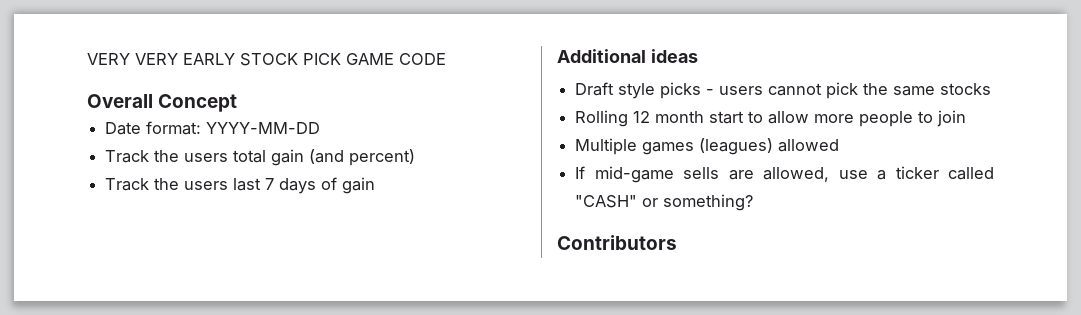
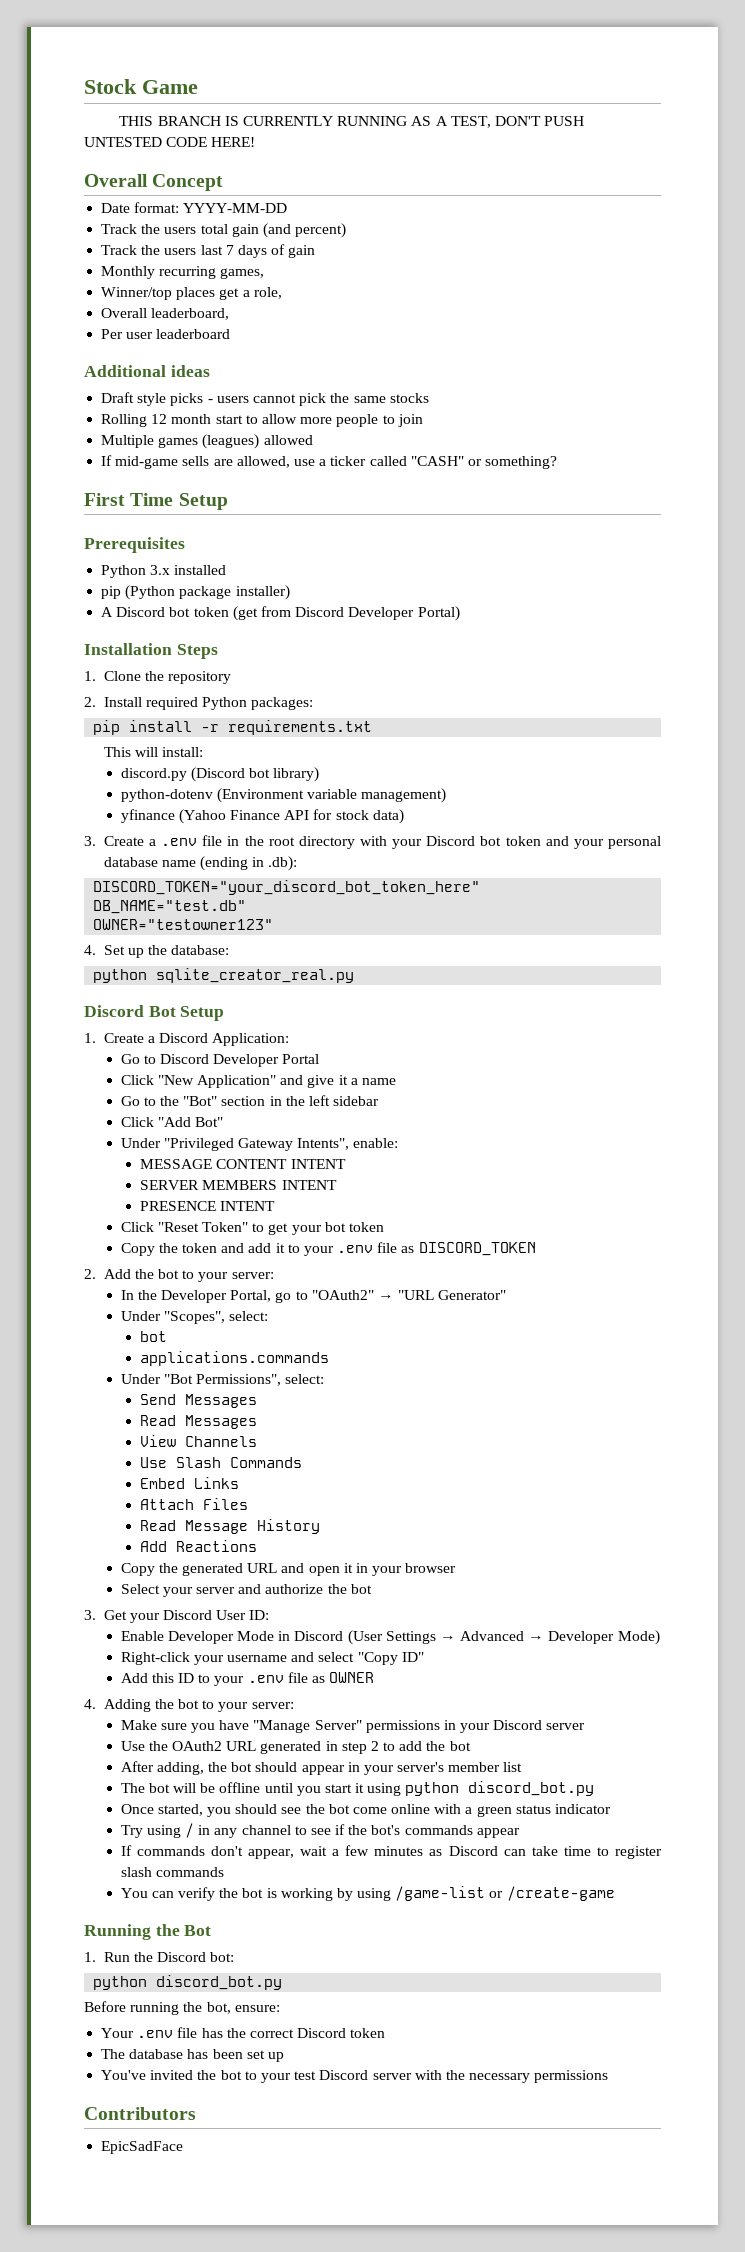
[87,53,394,66] VERY VERY EARLY STOCK PICK GAME -> [84,79,198,94] [119,116,585,128] [84,137,162,147] Stock Game // THIS BRANCH IS CURRENTLY RUNNING AS A TEST, DON'T PUSH UNTESTED
(446, 59) none -> [211,137,256,147] HERE!
(376, 185) none -> [101,266,265,279] [101,287,282,300] [101,308,230,320] [101,329,231,339] // Monthly recurring games, // Winner/top places get a role, // Overall leaderboard, // Per user leaderboard
(754, 202) none -> [84,493,228,510] [84,537,185,553] [101,565,227,578] [101,585,290,600] [101,606,460,621] [84,643,218,659] [84,671,232,684] [84,697,314,710] [93,720,373,735] [103,747,203,757] [120,767,320,782] [120,788,447,803] [120,809,404,824] [84,835,661,849] [103,856,298,871] [93,880,481,895] [93,900,247,914] [93,919,274,930] [84,945,230,958] [93,968,355,983] [84,1005,225,1021] [84,1033,290,1046] [120,1054,320,1067] [120,1075,396,1088] [120,1095,380,1106] [120,1117,224,1127] [120,1138,399,1151] [140,1159,346,1169] [140,1180,337,1190] [140,1201,276,1211] [120,1222,384,1235] [120,1242,536,1256] [84,1269,274,1282] [120,1290,507,1303] [120,1311,269,1324] [140,1331,168,1342] [140,1351,330,1366] [120,1374,325,1386] [140,1394,258,1408] [140,1415,258,1429] [140,1435,258,1447] [140,1457,303,1468] [140,1477,240,1489] [140,1498,249,1510] [140,1519,321,1534] [140,1540,258,1552] [120,1563,457,1576] [120,1584,372,1597] [84,1610,270,1623] [120,1630,660,1645] [120,1652,424,1665] [120,1672,375,1686] [84,1699,294,1712] [120,1720,586,1733] [120,1741,471,1754] [120,1761,523,1775] [120,1781,595,1796] [120,1804,612,1817] [120,1823,520,1838] [120,1845,662,1859] [120,1867,224,1877] [120,1886,615,1901] [84,1924,212,1940] [84,1952,235,1962] [93,1975,283,1990] [84,2001,280,2015] [101,2027,386,2038] [101,2049,284,2062] [101,2070,609,2083] // First Time Setup // Prerequisites // Python 3.x installed // pip (Python package installer) // A Discord bot token (get from Discord Developer Portal) // Installation Steps // 1. Clone the repository // 2. Install required Python packages: // pip install -r requirements.txt // This will install: // discord.py (Discord bot library) // python-dotenv (Environment variable management) // yfinance (Yahoo Finance API for stock data) // 3. Create a .env file in the root directory with your Discord bot token and your personal database name (ending in .db): // DISCORD_TOKEN="your_discord_bot_token_here" // DB_NAME="test.db" // OWNER="testowner123" // 4. Set up the database: // python sqlite_creator_real.py // Discord Bot Setup // 1. Create a Discord Application: // Go to Discord Developer Portal // Click "New Application" and give it a name // Go to the "Bot" section in the left sidebar // Click "Add Bot" // Under "Privileged Gateway Intents", enable: // MESSAGE CONTENT INTENT // SERVER MEMBERS INTENT // PRESENCE INTENT // Click "Reset Token" to get your bot token // Copy the token and add it to your .env file as DISCORD_TOKEN // 2. Add the bot to your server: // In the Developer Portal, go to "OAuth2" → "URL Generator" // Under "Scopes", select: // bot // applications.commands // Under "Bot Permissions", select: // Send Messages // Read Messages // View Channels // Use Slash Commands // Embed Links // Attach Files // Read Message History // Add Reactions // Copy the generated URL and open it in your browser // Select your server and authorize the bot // 3. Get your Discord User ID: // Enable Developer Mode in Discord (User Settings → Advanced → Developer Mode) // Right-click your username and select "Copy ID" // Add this ID to your .env file as OWNER // 4. Adding the bot to your server: // Make sure you have "Manage Server" permissions in your Discord server // Use the OAuth2 URL generated in step 2 to add the bot // After adding, the bot should appear in your server's member list // The bot will be offline until you start it using python discord_bot.py // Once started, you should see the bot come online with a green status indicator // Try using / in any channel to see if the bot's commands appear // If commands don't appear, wait a few minutes as Discord can take time to register slash commands // You can verify the bot is working by using /game-list or /create-game // Running the Bot // 1. Run the Discord bot: // python discord_bot.py // Before running the bot, ensure: // Your .env file has the correct Discord token // The database has been set up // You've invited the bot to your test Discord server with the necessary permissions
(677, 242) none -> [101,2141,184,2154] // EpicSadFace

